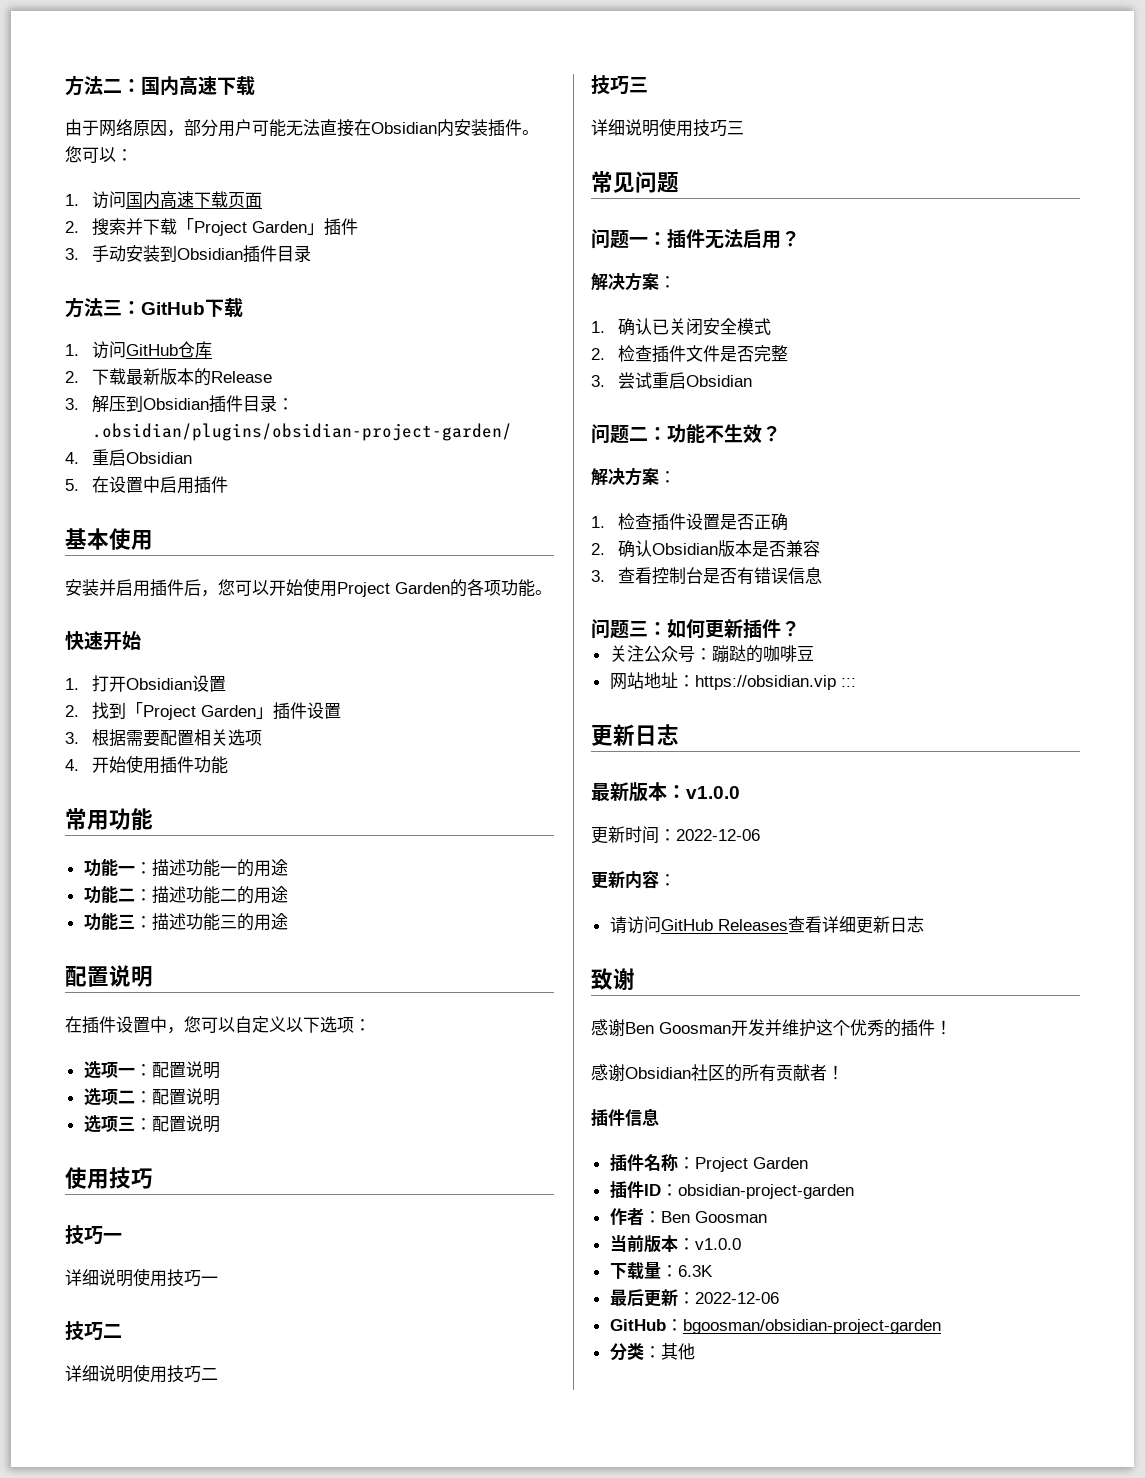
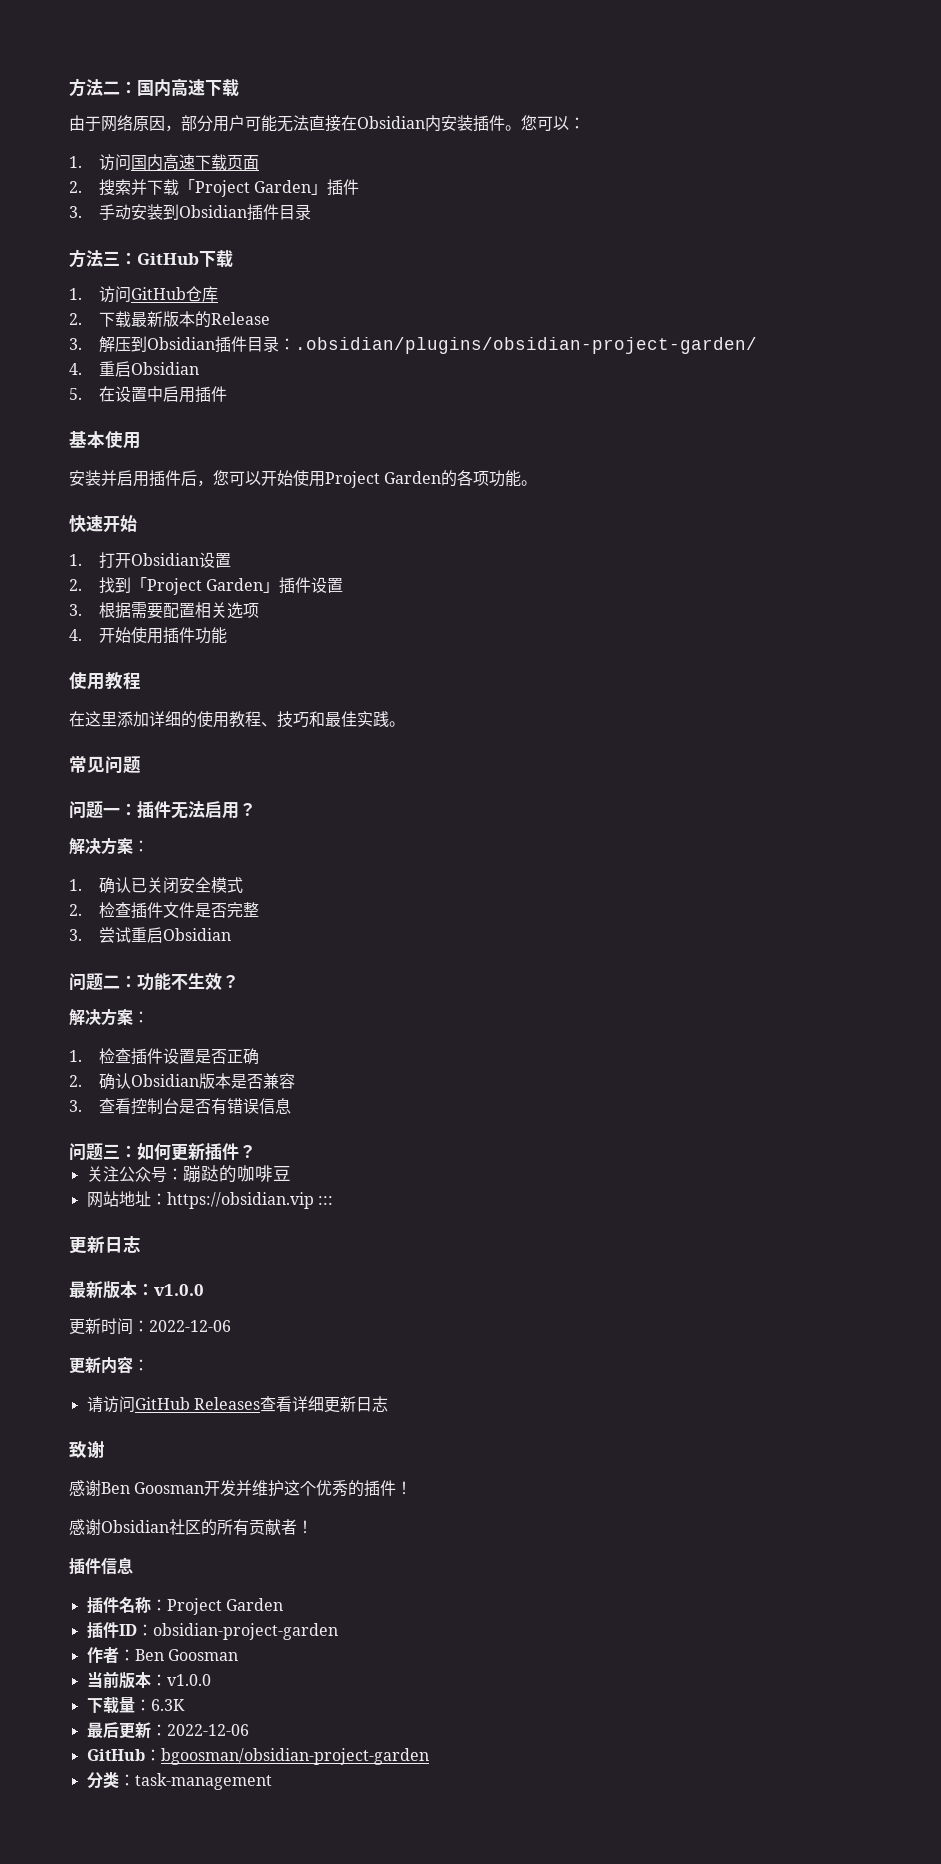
[65,808,153,830] [83,858,288,877] [83,885,288,904] [83,912,288,931] [65,965,153,987] [65,1016,371,1034] [83,1061,220,1079] [83,1088,220,1106] [83,1115,220,1133] [65,1167,153,1189] [65,1225,122,1245] [65,1268,218,1287] [65,1321,122,1341] [65,1364,218,1383] [591,75,648,95] [591,118,744,137] 常用功能 // 功能一：描述功能一的用途 // 功能二：描述功能二的用途 // 功能三：描述功能三的用途 // 配置说明 // 在插件设置中，您可以自定义以下选项： // 选项一：配置说明 // 选项二：配置说明 // 选项三：配置说明 // 使用技巧 // 技巧一 // 详细说明使用技巧一 // 技巧二 // 详细说明使用技巧二 // 技巧三 // 详细说明使用技巧三 -> [69,672,141,690] [69,711,405,728] 使用教程 // 在这里添加详细的使用教程、技巧和最佳实践。
[660,1343,695,1360] 其他 -> [134,1773,272,1790] task-management

